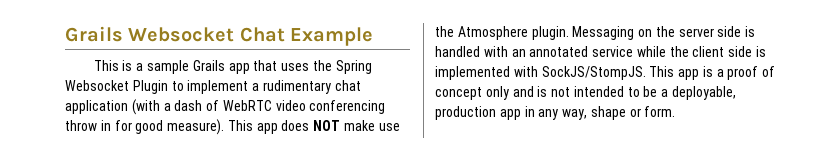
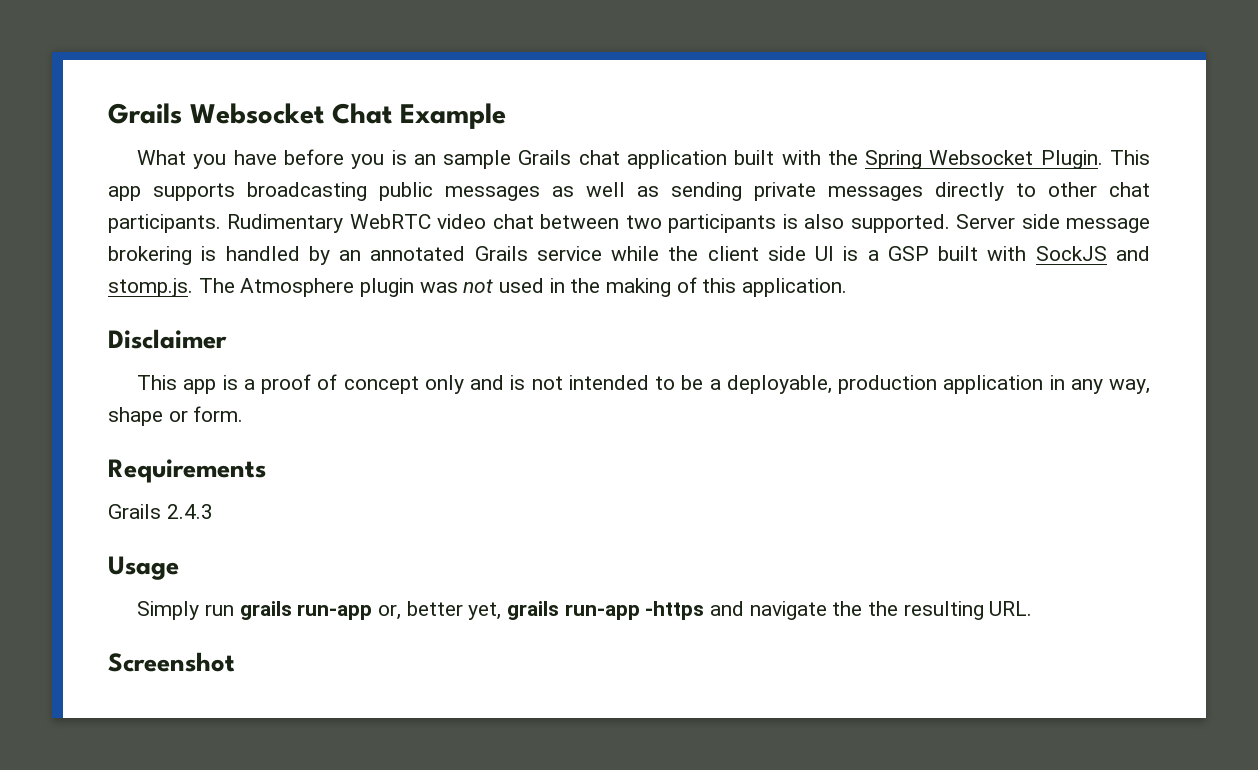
[93,60,372,74] [65,80,361,94] [65,99,386,115] [65,119,400,135] [435,26,742,40] This is a sample Grails app that uses the Spring Websocket Plugin to implement a rudimentary chat application (with a dash of WebRTC video conferencing throw in for good measure). This app does NOT make use the Atmosphere plugin. Messaging on the server side -> [137,149,1151,169] [108,182,1150,201] [108,214,1150,233] [108,246,192,265] What you have before you is an sample Grails chat application built with the Spring Websocket Plugin. This app supports broadcasting public messages as well as sending private messages directly to other chat participants. Rudimentary WebRTC video chat between two participants is also supported. Server side message brokering
[483,46,508,57] with -> [308,246,330,265] by
(589, 51) none -> [474,246,528,261] Grails
[756,46,767,57] [435,66,646,80] is implemented with SockJS/StompJS. -> [815,246,1151,261] [108,277,848,297] [108,329,227,349] UI is a GSP built with SockJS and stomp.js. The Atmosphere plugin was not used in the making of this application. // Disclaimer //
[499,109,521,120] app -> [943,375,1044,394] application
(676, 111) none -> [108,459,266,483] [108,504,213,519] [108,556,179,580] [137,601,1033,620] [108,652,235,672] // Requirements // Grails 2.4.3 // Usage // Simply run grails run-app or, better yet, grails run-app -https and navigate the the resulting URL. // Screenshot

